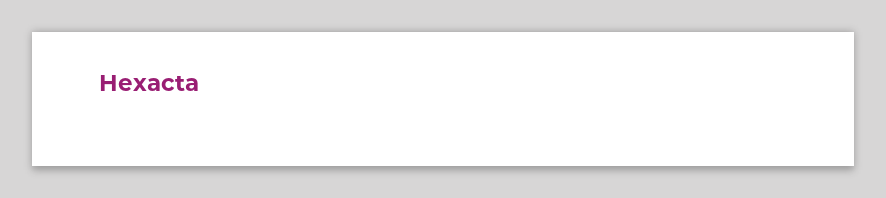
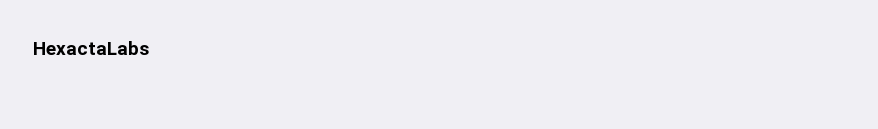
[99,75,199,91] Hexacta -> [33,41,149,55] HexactaLabs

